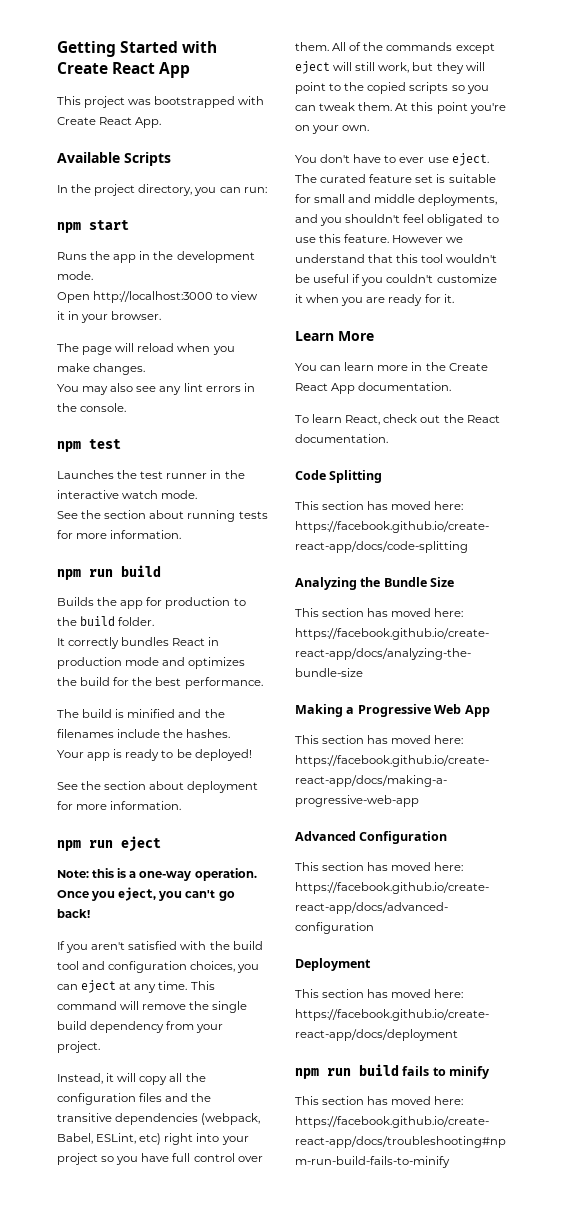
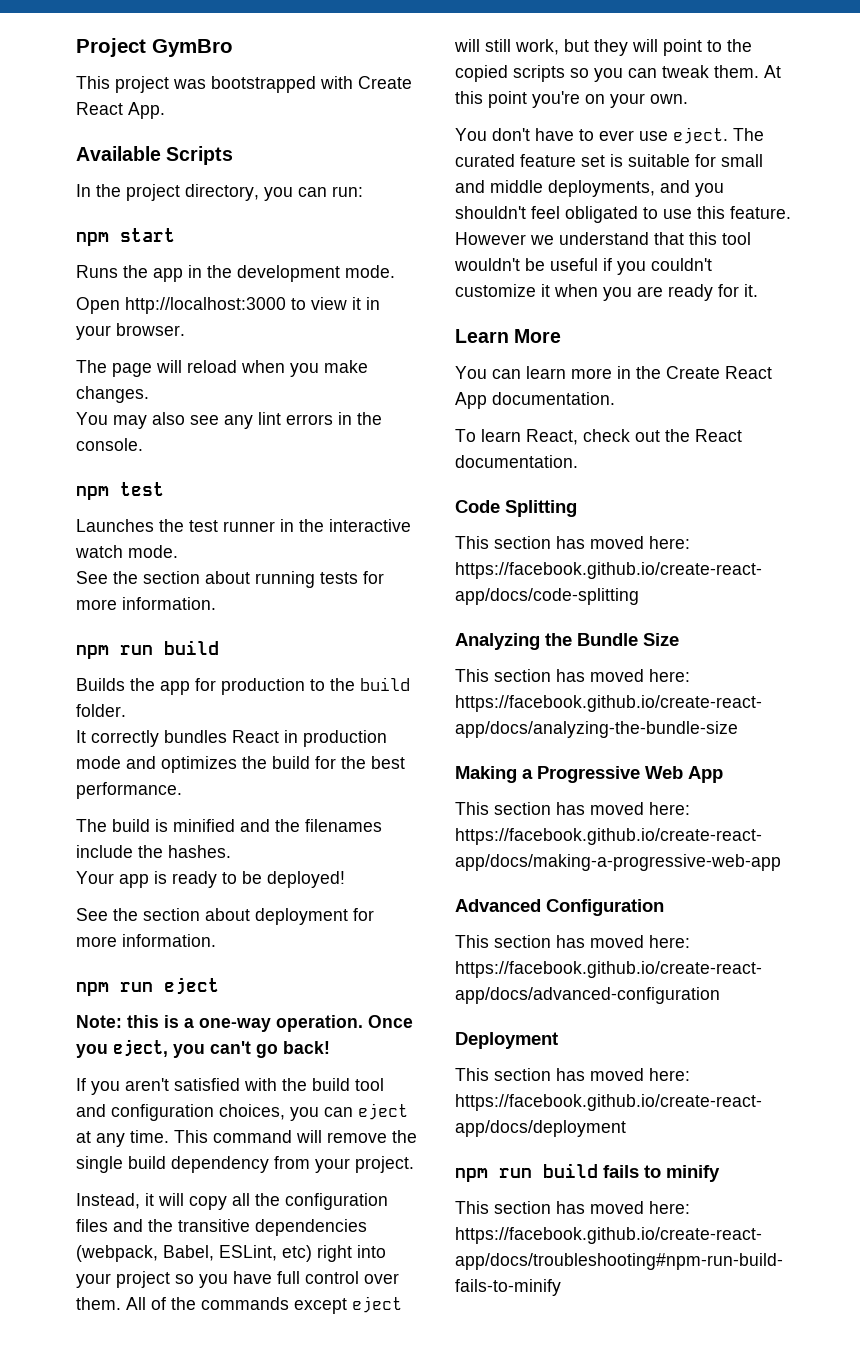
[57,41,218,57] [57,62,191,78] Getting Started with Create React App -> [76,38,233,57] Project GymBro

